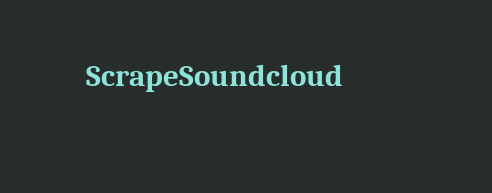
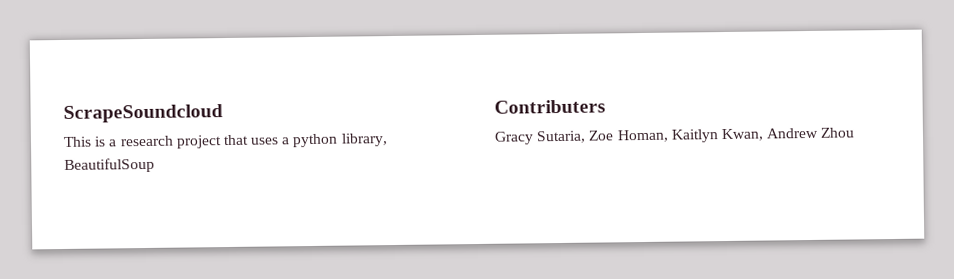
(343, 78) none -> [63,133,388,149] [64,157,155,173] [494,99,606,114] [494,127,856,145] // This is a research project that uses a python library, BeautifulSoup // Contributers // Gracy Sutaria, Zoe Homan, Kaitlyn Kwan, Andrew Zhou

